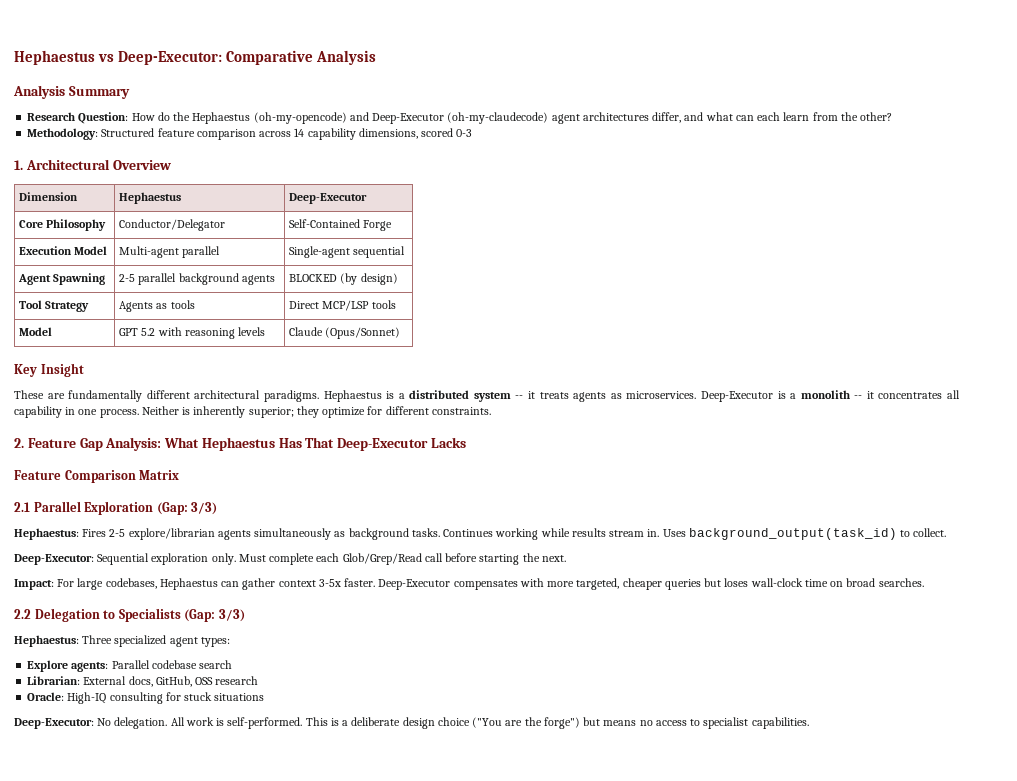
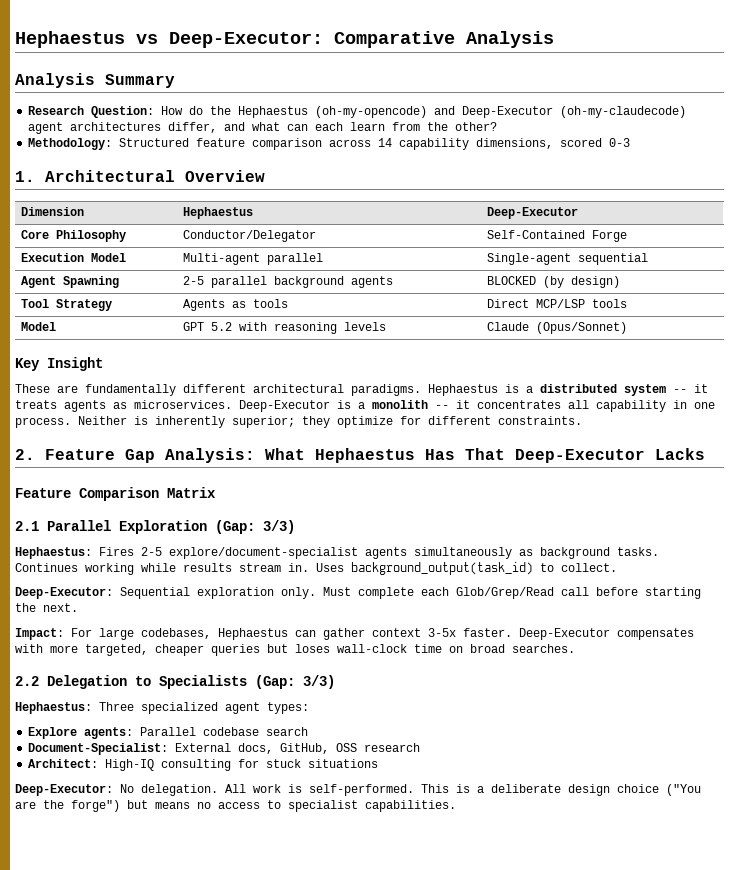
[128,528,215,540] explore/librarian -> [169,547,358,559] explore/document-specialist
[27,676,81,685] Librarian: -> [28,743,169,755] Document-Specialist:
[27,692,65,701] Oracle: -> [28,759,99,768] Architect:

